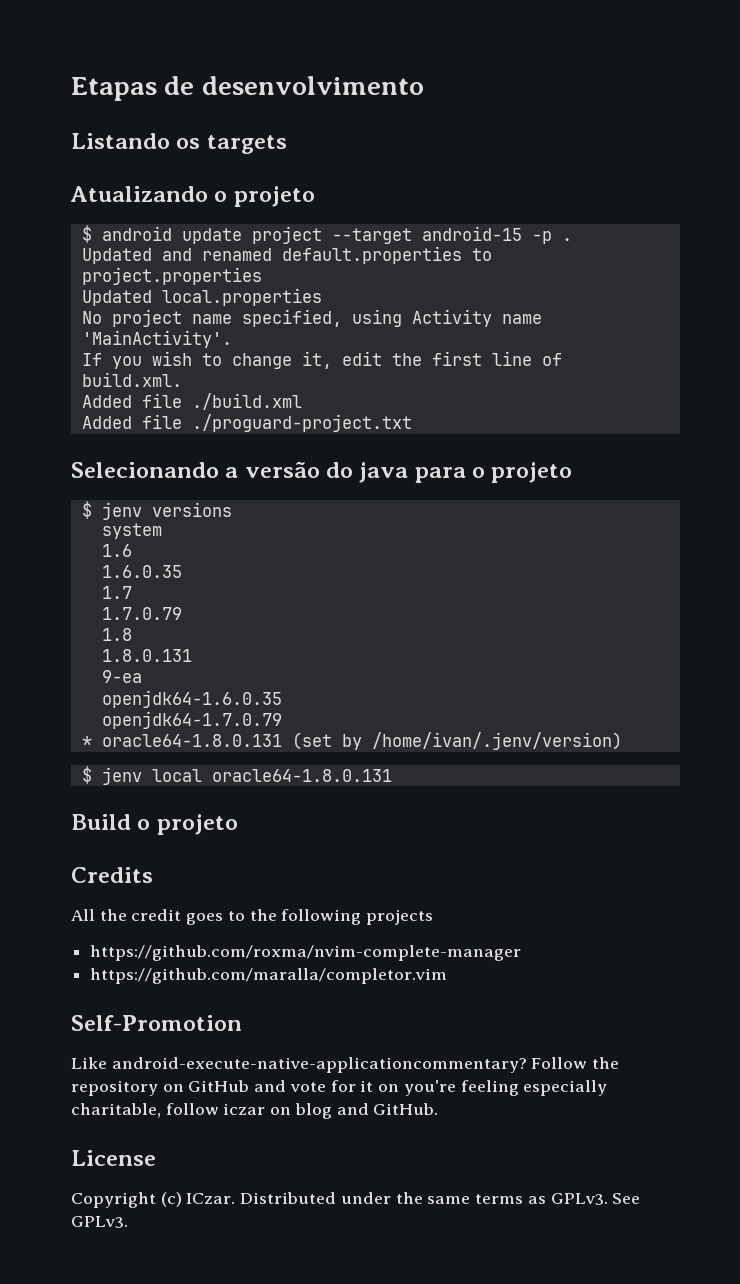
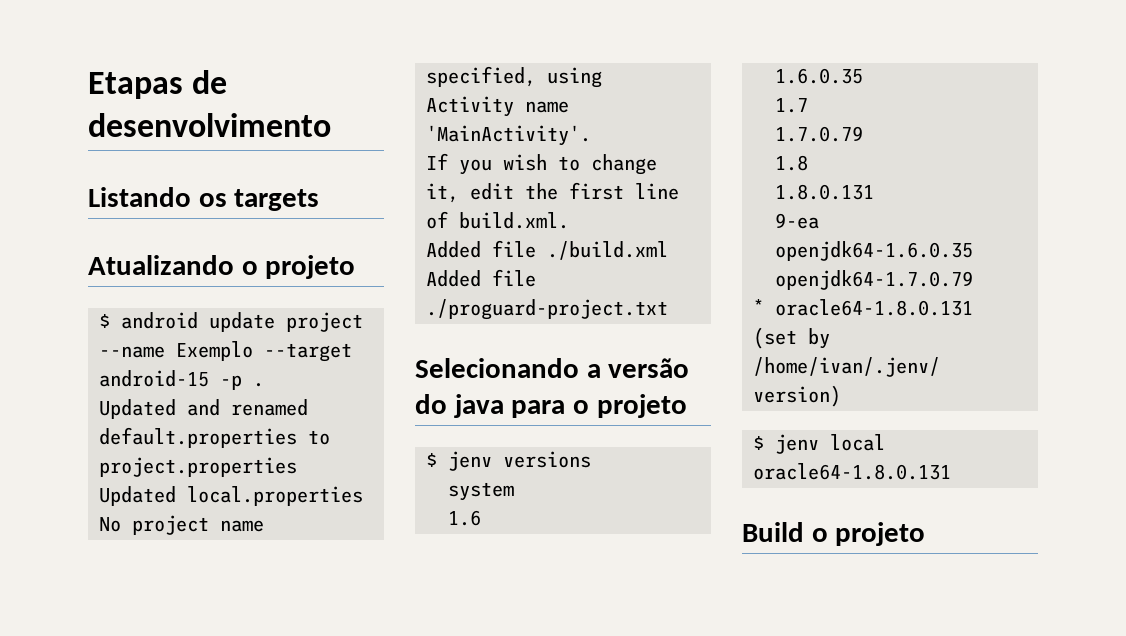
(322, 235) none -> [99,341,254,361] --name Exemplo
[71,867,153,883] [71,909,434,925] [90,945,522,961] [90,968,448,984] [71,1015,242,1031] [71,1057,620,1073] [71,1080,608,1096] [71,1103,439,1119] [71,1150,156,1166] [71,1192,641,1208] [71,1216,128,1228] // Credits // All the credit goes to the following projects // https://github.com/roxma/nvim-complete-manager // https://github.com/maralla/completor.vim // Self-Promotion // Like android-execute-native-applicationcommentary? Follow the repository on GitHub and vote for it on you're feeling especially charitable, follow iczar on blog and GitHub. // License // Copyright (c) ICzar. Distributed under the same terms as GPLv3. See GPLv3. -> (926, 534) none

